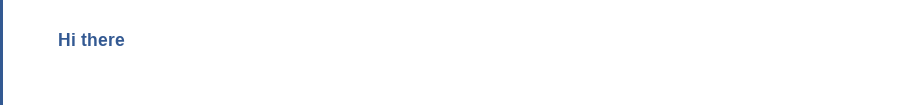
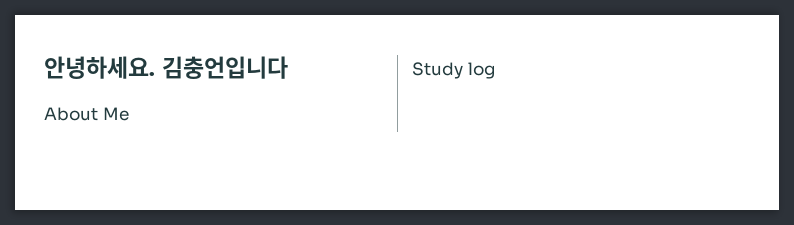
[58,33,125,46] Hi there -> [44,56,288,79] [44,107,129,121] [412,62,495,79] 안녕하세요. 김충언입니다 // About Me // Study log

